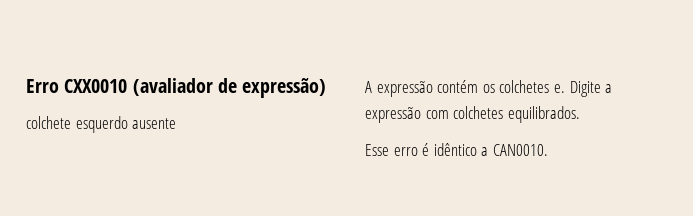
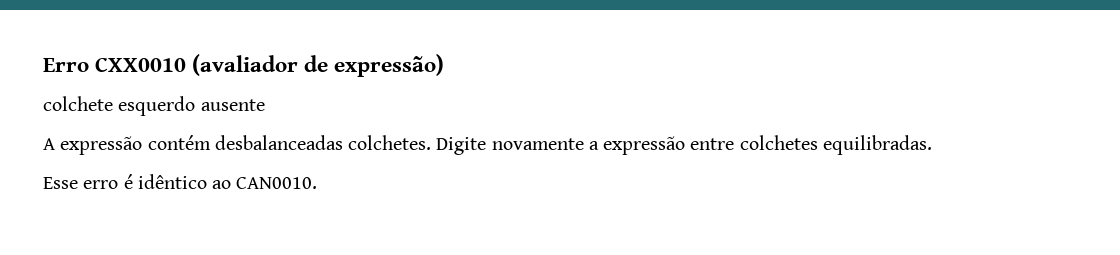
[482,80,613,97] [365,106,580,123] os colchetes e. Digite a expressão com colchetes equilibrados. -> [214,135,932,155] desbalanceadas colchetes. Digite novamente a expressão entre colchetes equilibradas.
[481,147,489,156] a -> [212,180,232,189] ao

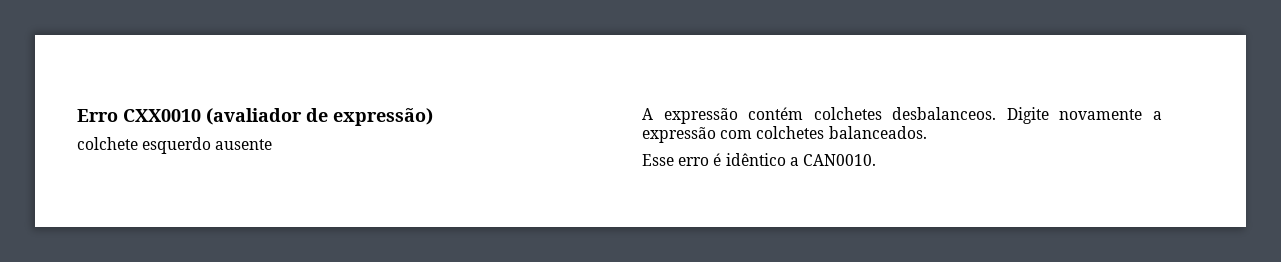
[214,135,432,150] desbalanceadas colchetes. -> [813,107,997,120] colchetes desbalanceos.
[690,135,932,155] entre colchetes equilibradas. -> [720,126,927,139] com colchetes balanceados.
[212,180,232,189] ao -> [789,157,799,166] a

